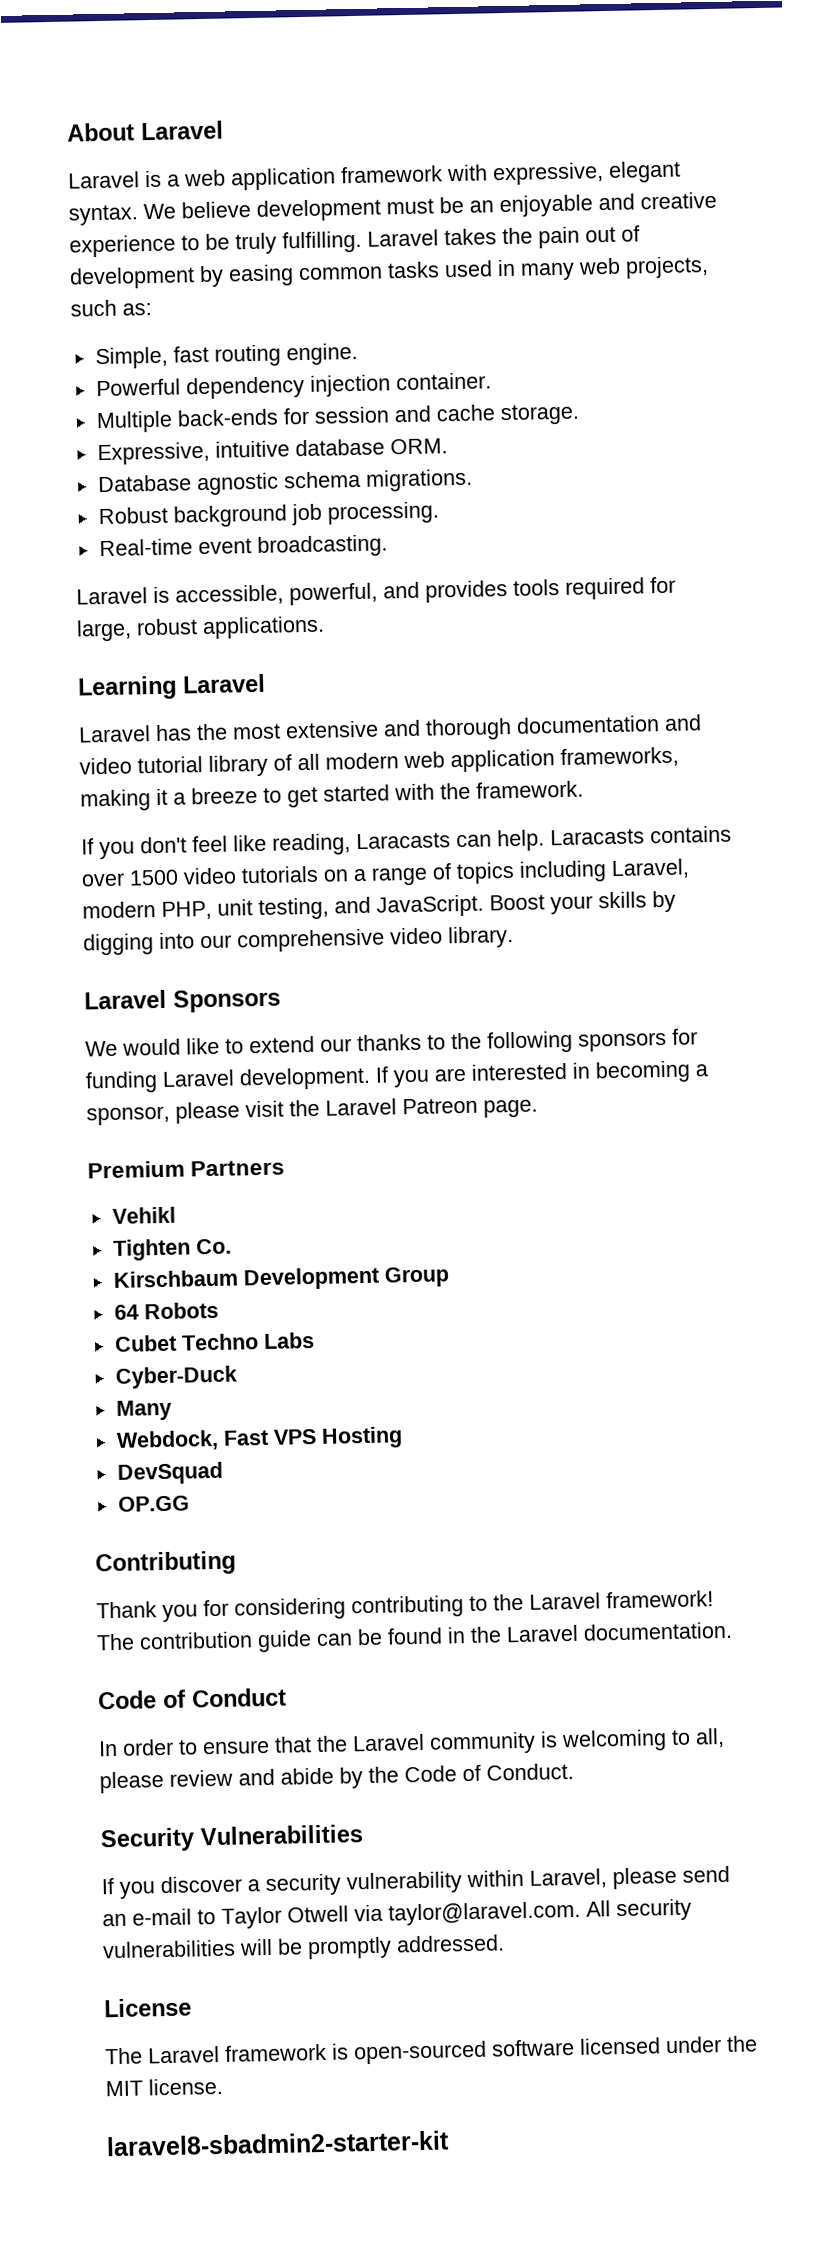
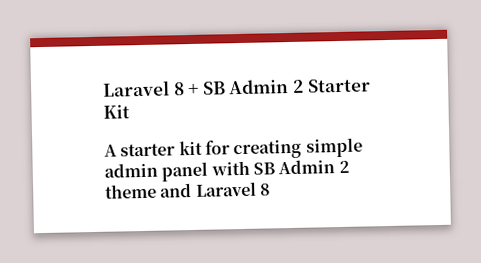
[67,120,224,142] [68,160,681,191] [68,191,717,226] [69,225,640,258] [69,256,709,290] [70,299,152,317] [94,342,358,370] [95,372,492,400] [95,403,580,434] [96,438,448,466] [97,468,473,496] [97,501,439,528] [98,534,388,558] [76,576,676,606] [76,615,325,642] [77,673,266,701] [78,714,702,743] [79,746,679,777] [80,780,584,812] [81,825,732,860] [81,858,690,887] [82,890,676,921] [83,925,514,956] [84,988,281,1013] [85,1028,698,1057] [85,1060,708,1094] [86,1097,538,1126] [87,1159,286,1179] [111,1206,176,1224] [112,1238,232,1261] [112,1266,450,1291] [113,1301,219,1320] [113,1332,315,1352] [114,1365,237,1389] [115,1399,172,1421] [115,1426,403,1452] [116,1461,223,1485] [117,1495,190,1512] [95,1550,236,1577] [96,1590,714,1623] [96,1621,733,1653] [97,1687,287,1710] [98,1727,725,1757] [99,1762,574,1794] [100,1824,363,1853] [101,1865,730,1899] [102,1898,692,1929] [102,1934,505,1960] [104,1997,192,2018] [105,2035,758,2065] [105,2077,223,2097] [106,2130,450,2157] About Laravel // Laravel is a web application framework with expressive, elegant syntax. We believe development must be an enjoyable and creative experience to be truly fulfilling. Laravel takes the pain out of development by easing common tasks used in many web projects, such as: // Simple, fast routing engine. // Powerful dependency injection container. // Multiple back-ends for session and cache storage. // Expressive, intuitive database ORM. // Database agnostic schema migrations. // Robust background job processing. // Real-time event broadcasting. // Laravel is accessible, powerful, and provides tools required for large, robust applications. // Learning Laravel // Laravel has the most extensive and thorough documentation and video tutorial library of all modern web application frameworks, making it a breeze to get started with the framework. // If you don't feel like reading, Laracasts can help. Laracasts contains over 1500 video tutorials on a range of topics including Laravel, modern PHP, unit testing, and JavaScript. Boost your skills by digging into our comprehensive video library. // Laravel Sponsors // We would like to extend our thanks to the following sponsors for funding Laravel development. If you are interested in becoming a sponsor, please visit the Laravel Patreon page. // Premium Partners // Vehikl // Tighten Co. // Kirschbaum Development Group // 64 Robots // Cubet Techno Labs // Cyber-Duck // Many // Webdock, Fast VPS Hosting // DevSquad // OP.GG // Contributing // Thank you for considering contributing to the Laravel framework! The contribution guide can be found in the Laravel documentation. // Code of Conduct // In order to ensure that the Laravel community is welcoming to all, please review and abide by the Code of Conduct. // Security Vulnerabilities // If you discover a security vulnerability within Laravel, please send an e-mail to Taylor Otwell via taylor@laravel.com. All security vulnerabilities will be promptly addressed. // License // The Laravel framework is open-sourced software licensed under the MIT license. // laravel8-sbadmin2-starter-kit -> [102,78,371,97] [103,104,130,119] [104,137,363,160] [104,159,350,182] [105,181,271,199] Laravel 8 + SB Admin 2 Starter Kit // A starter kit for creating simple admin panel with SB Admin 2 theme and Laravel 8

